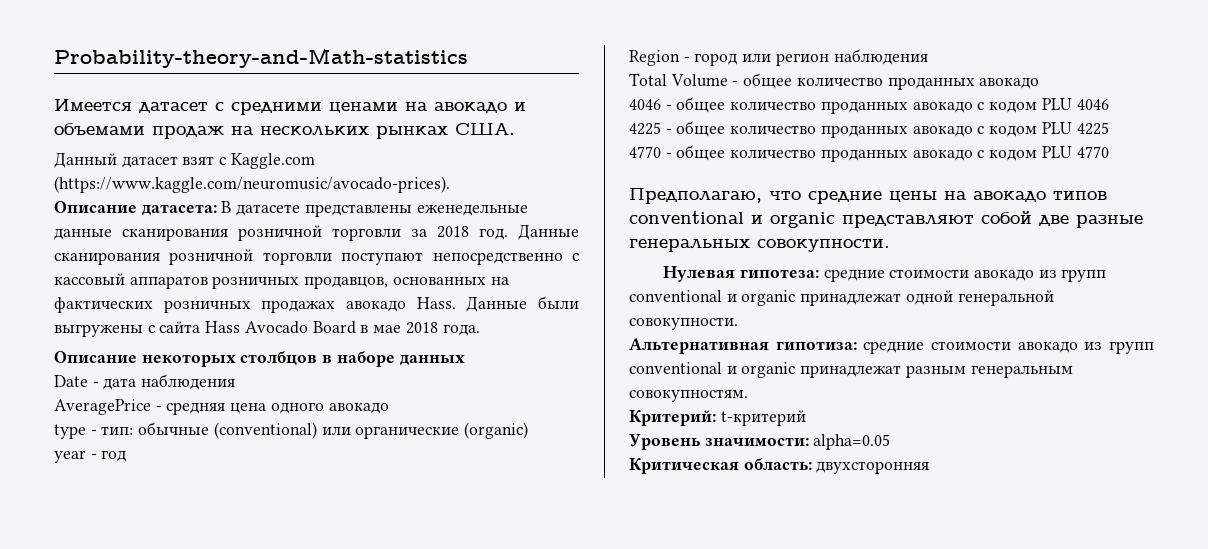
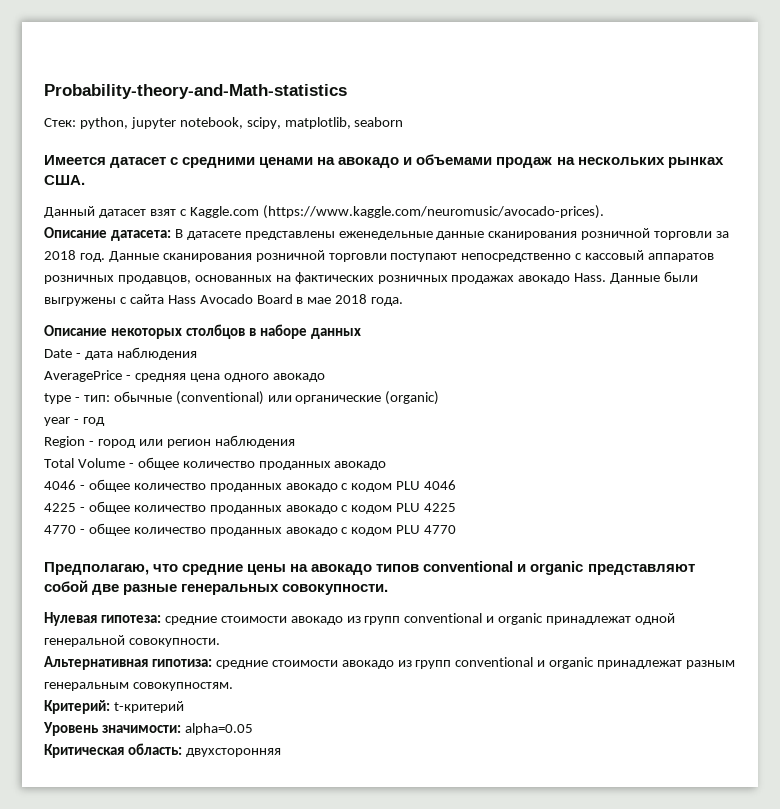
(468, 58) none -> [44,117,404,129] // Стек: python, jupyter notebook, scipy, matplotlib, seaborn

